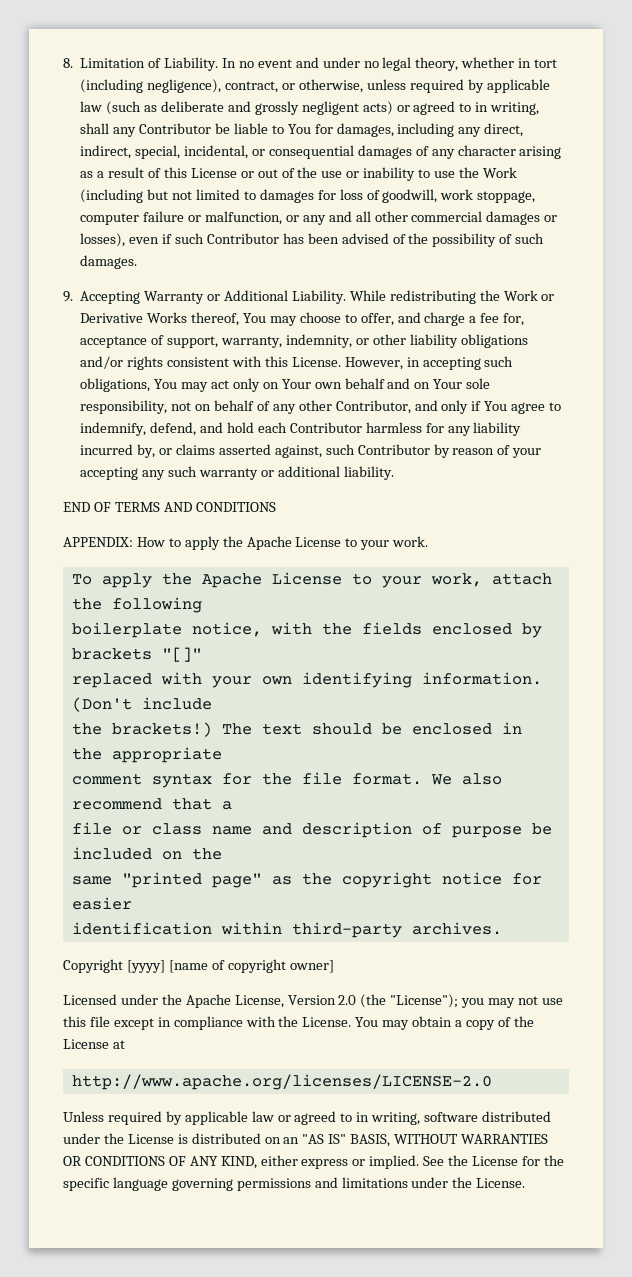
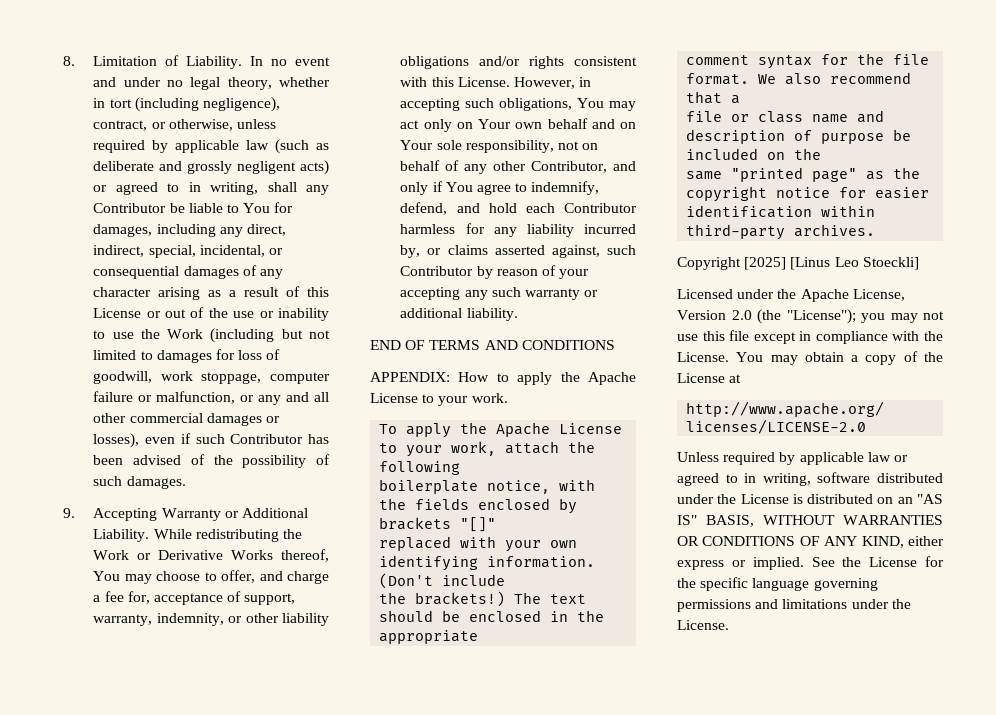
[126,959,334,973] [yyyy] [name of copyright owner] -> [744,257,919,270] [2025] [Linus Leo Stoeckli]

